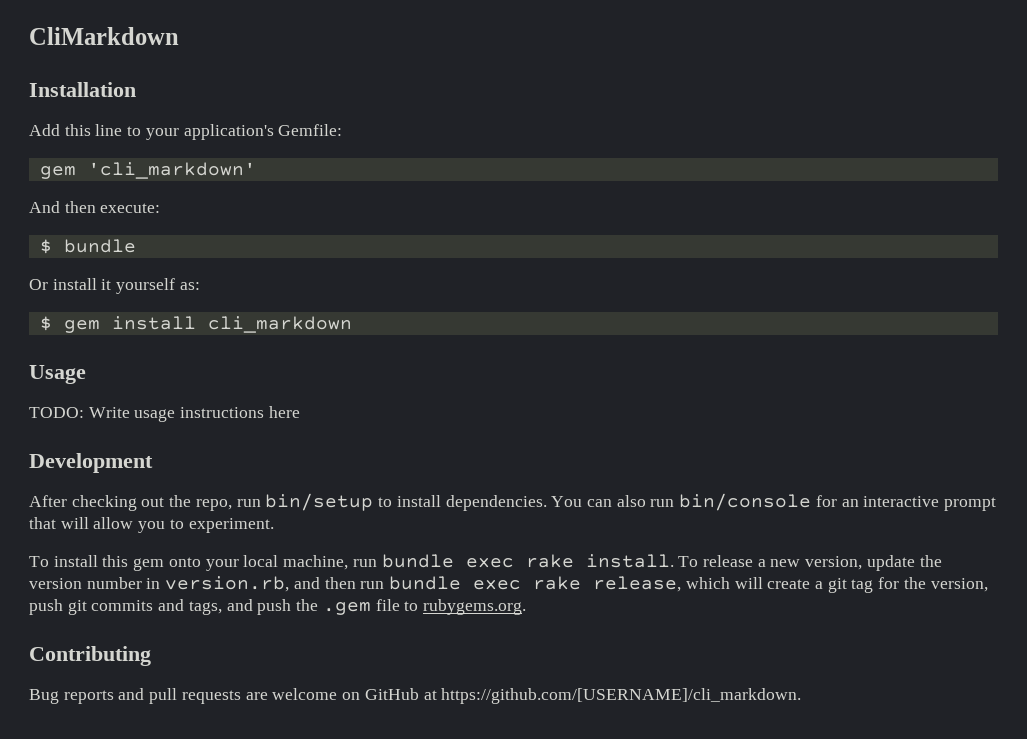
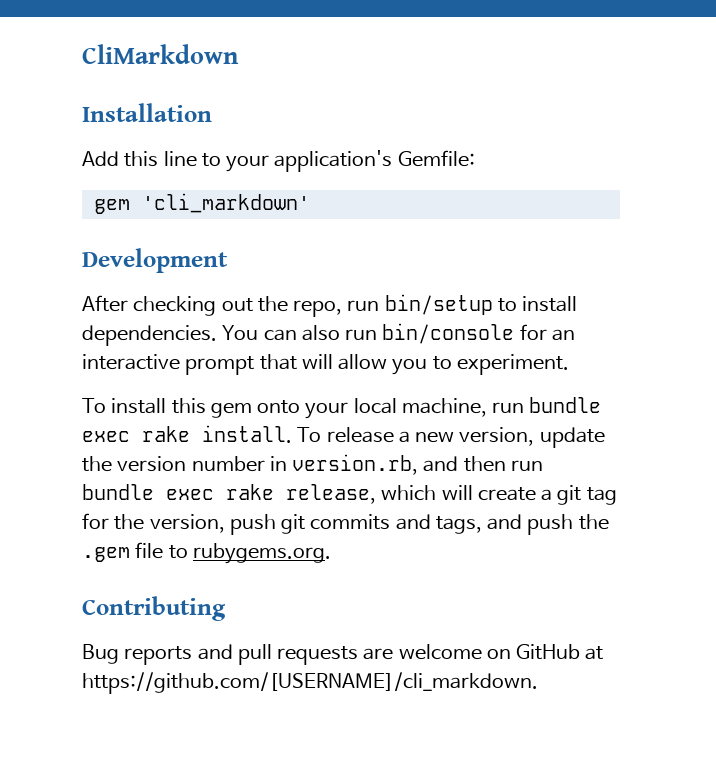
[29,201,161,213] [39,239,136,254] [29,278,200,294] [39,316,352,333] [29,365,86,384] [29,406,300,422] // And then execute: // $ bundle // Or install it yourself as: // $ gem install cli_markdown // Usage // TODO: Write usage instructions here -> (310, 203) none

